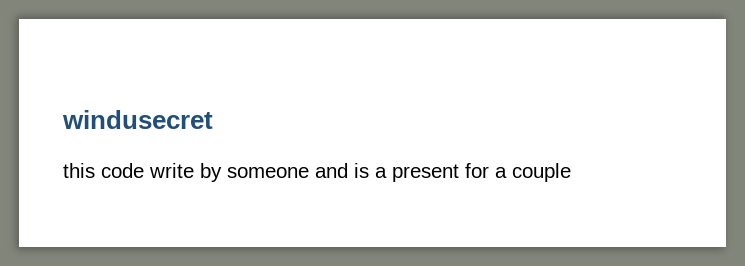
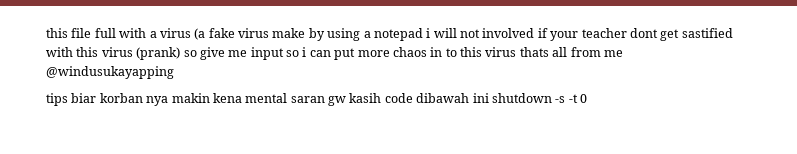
[62,110,213,129] [63,163,571,182] windusecret // this code write by someone and is a present for a couple -> [46,28,733,41] [46,47,623,60] [46,66,174,79] [46,93,587,106] this file full with a virus (a fake virus make by using a notepad i will not involved if your teacher dont get sastified with this virus (prank) so give me input so i can put more chaos in to this virus thats all from me @windusukayapping // tips biar korban nya makin kena mental saran gw kasih code dibawah ini shutdown -s -t 0

